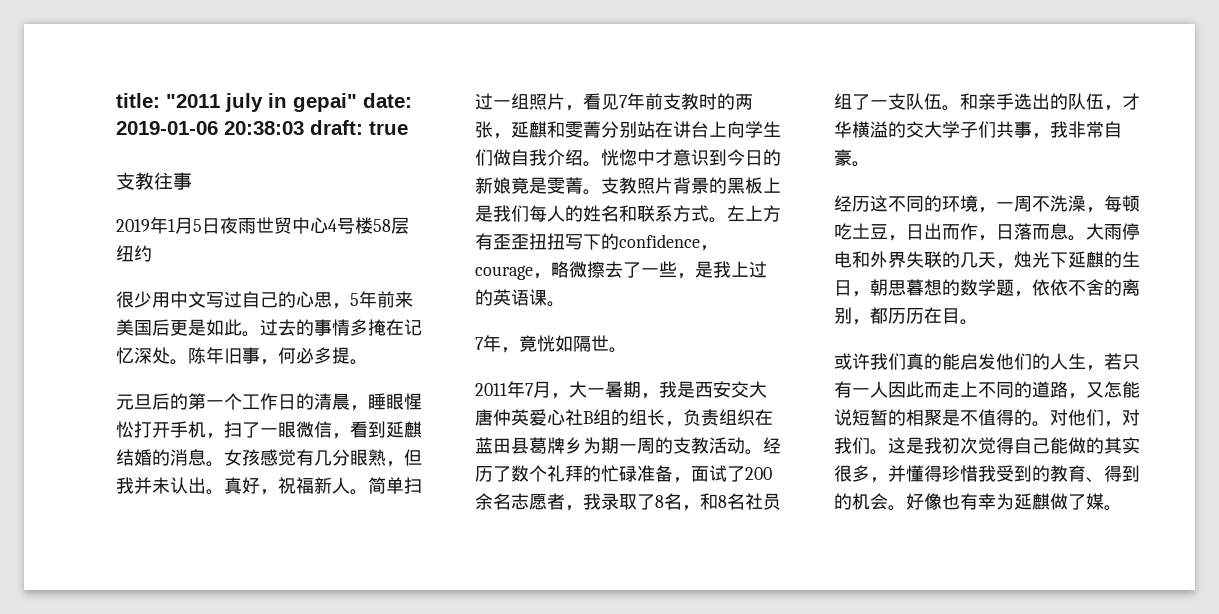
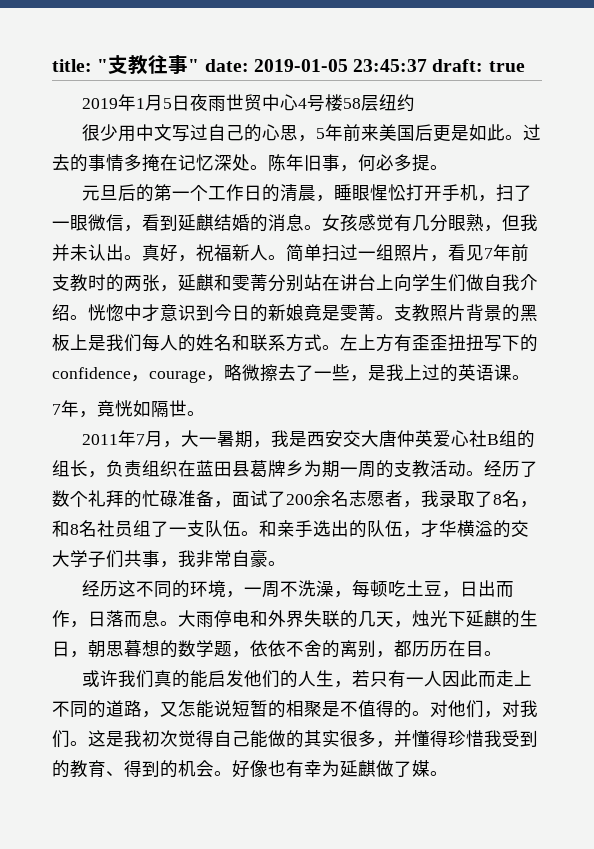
[166,93,412,112] [116,120,408,135] [116,172,192,190] "2011 july in gepai" date: 2019-01-06 20:38:03 draft: true // 支教往事 -> [97,55,525,75] "支教往事" date: 2019-01-05 23:45:37 draft: true

